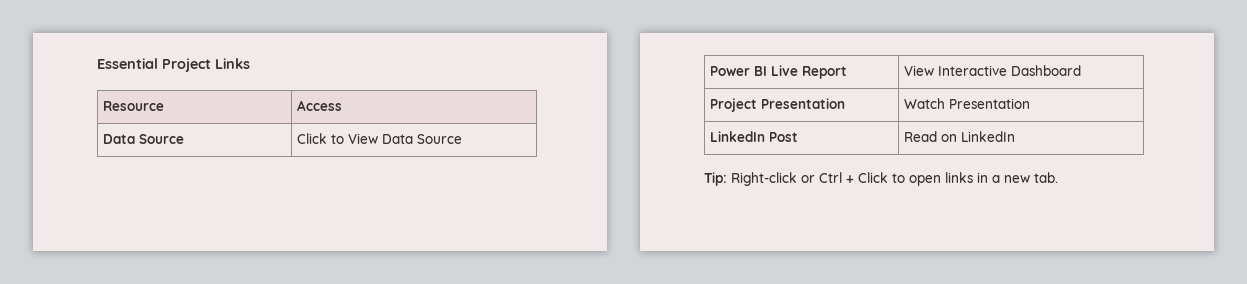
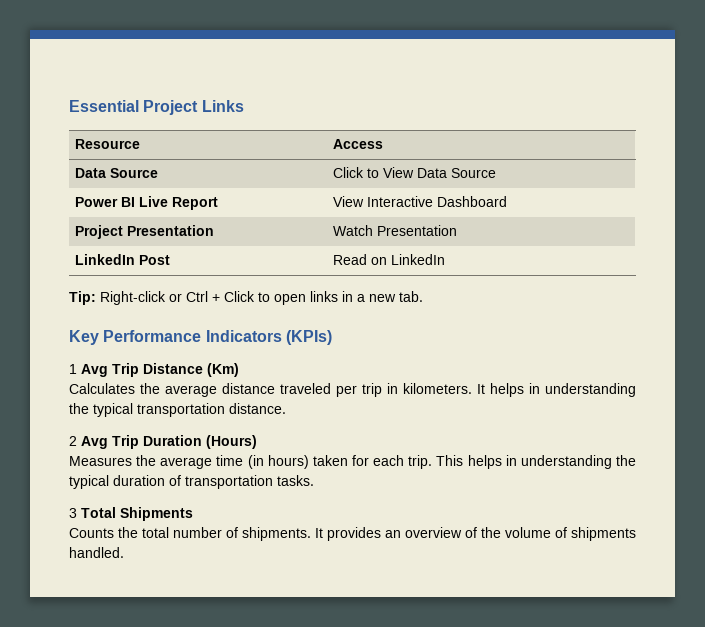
(1058, 177) none -> [69,330,332,345] [69,363,239,377] [69,383,636,397] [69,403,286,417] [69,435,257,449] [69,455,637,469] [69,475,314,489] [69,507,193,521] [69,527,636,541] [69,547,124,558] // Key Performance Indicators (KPIs) // 1 Avg Trip Distance (Km) // Calculates the average distance traveled per trip in kilometers. It helps in understanding the typical transportation distance. // 2 Avg Trip Duration (Hours) // Measures the average time (in hours) taken for each trip. This helps in understanding the typical duration of transportation tasks. // 3 Total Shipments // Counts the total number of shipments. It provides an overview of the volume of shipments handled.

